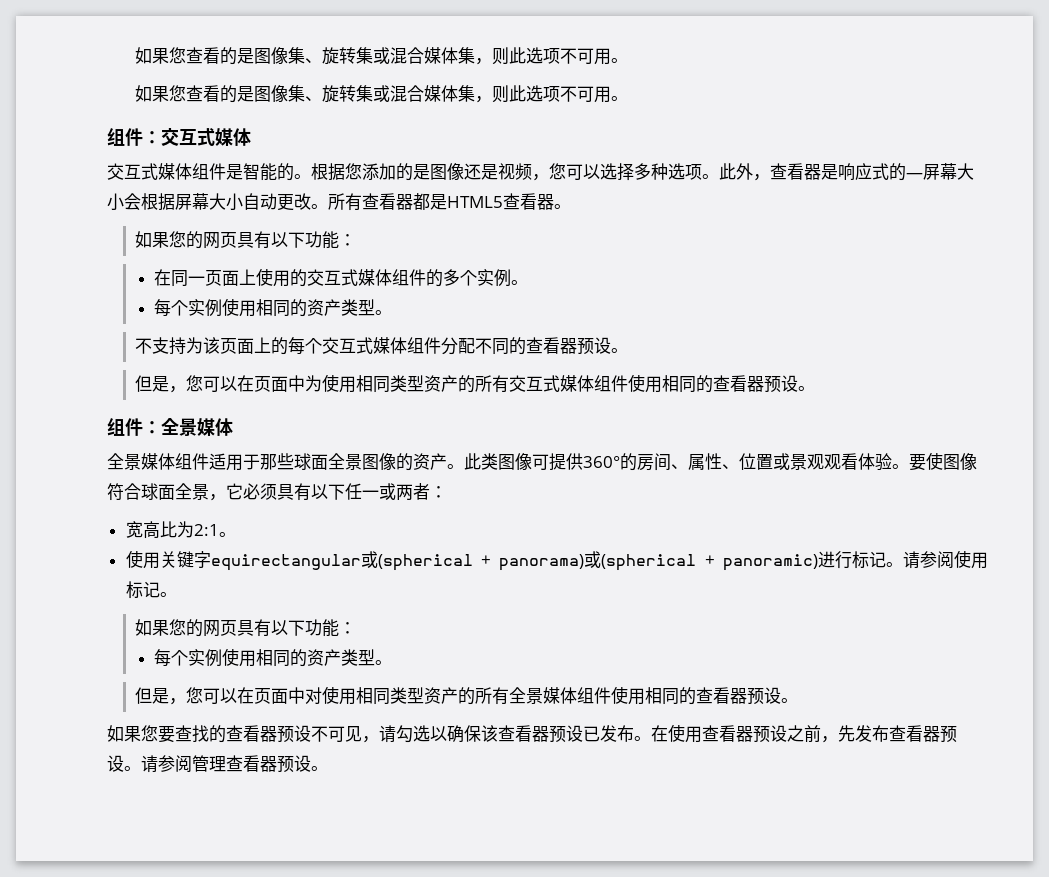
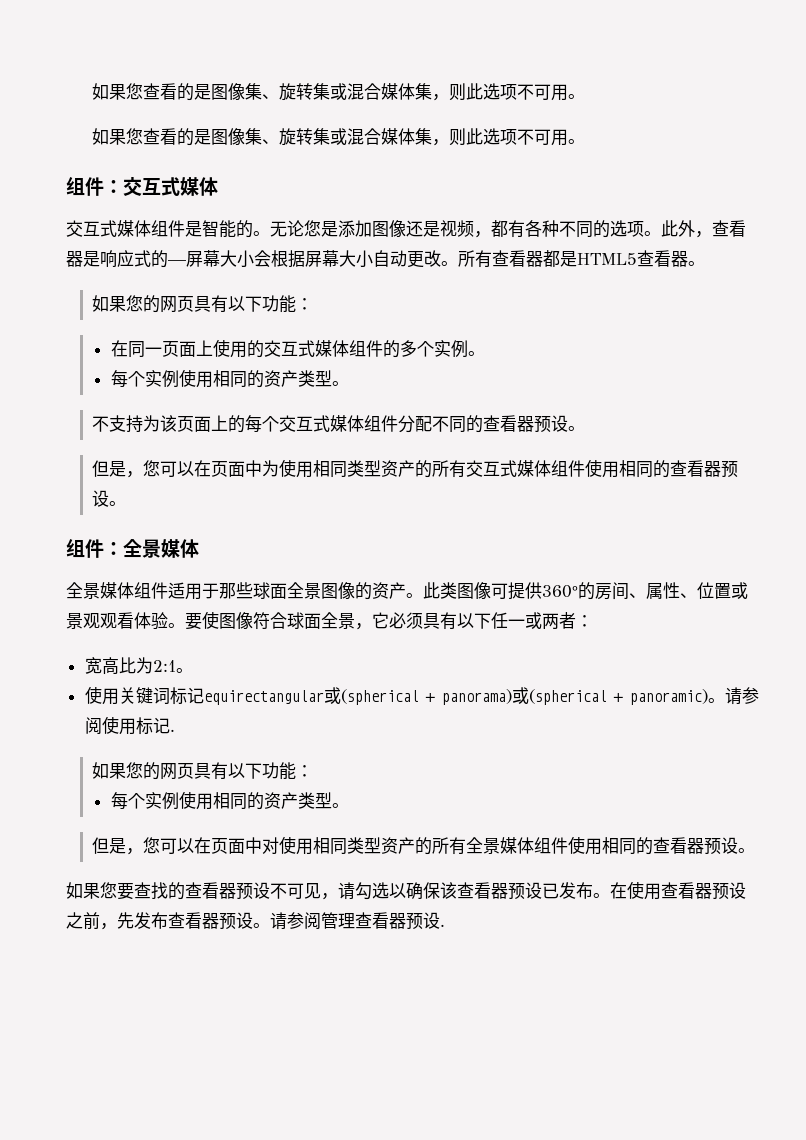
[311,163,668,181] 根据您添加的是图像还是视频，您可以选择多种 -> [270,220,610,238] 无论您是添加图像还是视频，都有各种不同的
[193,551,211,568] 字 -> [152,687,204,705] 词标记
[817,551,886,569] 进行标记 -> (708, 697) none
[159,592,177,597] 。 -> [169,729,175,732] .
[311,766,328,771] 。 -> [440,924,445,927] .

